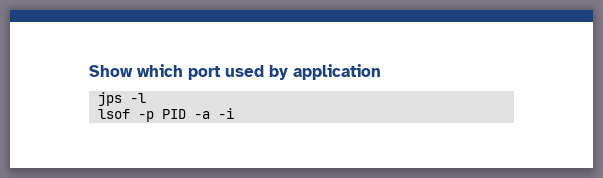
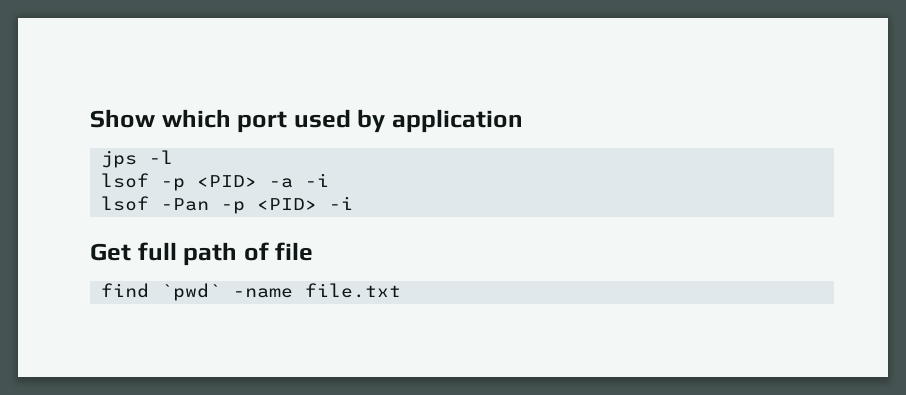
[161,109,186,119] PID -> [196,175,257,187] <PID>
(234, 113) none -> [100,196,353,214] [90,242,314,266] [100,283,401,301] // lsof -Pan -p <PID> -i // Get full path of file // find `pwd` -name file.txt

